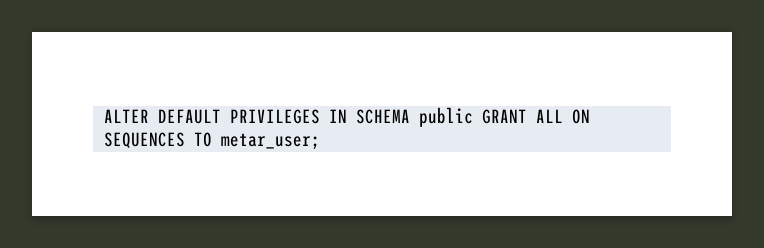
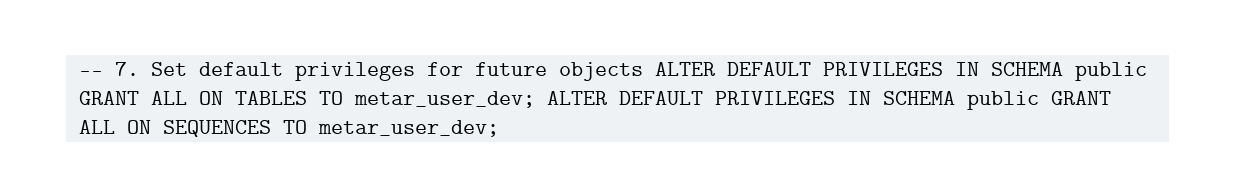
(103, 116) none -> [78,62,1147,81] [78,91,535,108] -- 7. Set default privileges for future objects ALTER DEFAULT PRIVILEGES IN SCHEMA public GRANT ALL ON TABLES TO metar_user_dev;
[220,133,320,150] metar_user; -> [317,120,499,137] metar_user_dev;

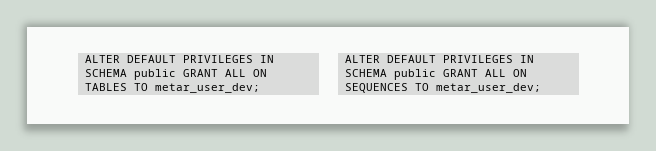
[78,62,643,81] -- 7. Set default privileges for future objects -> (84, 59) none
(535, 99) none -> (260, 88) //

